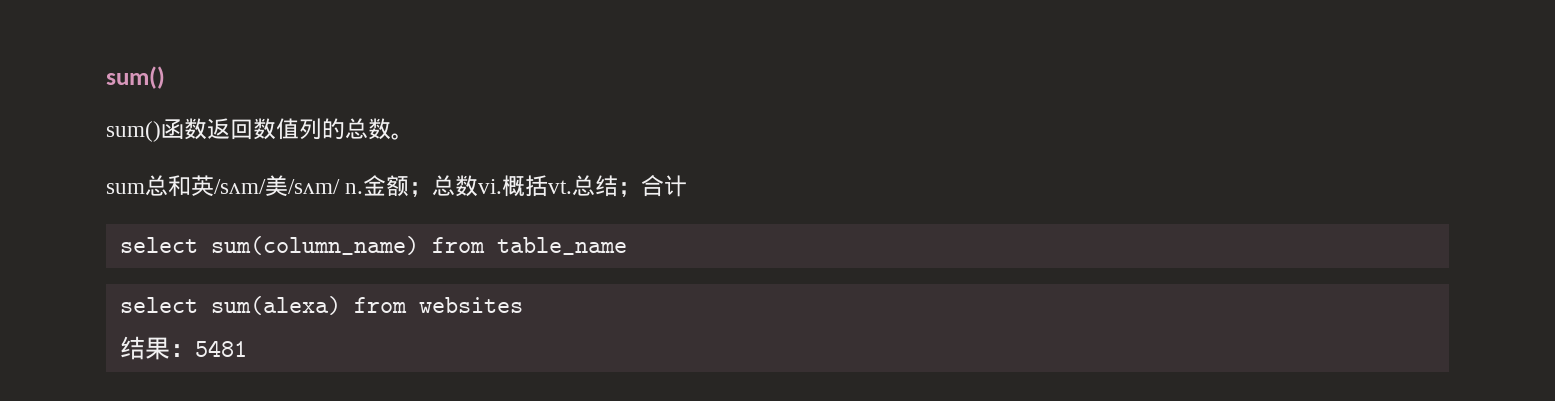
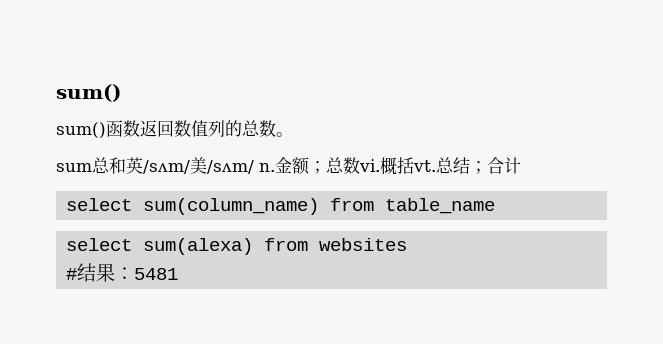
(523, 305) none -> [66,268,78,280] #

